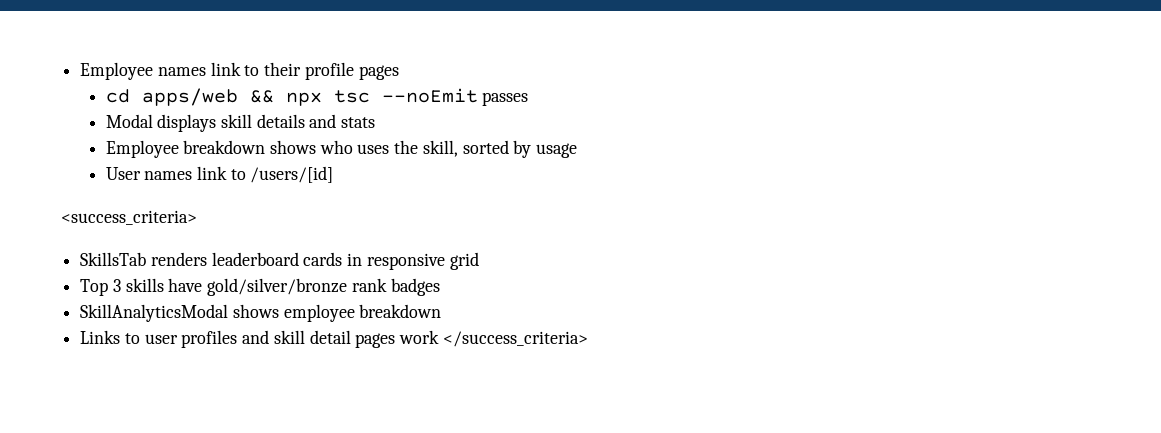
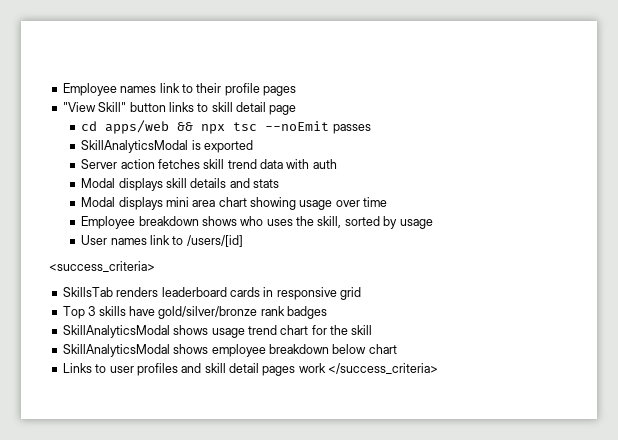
(399, 72) none -> [62,102,297,115] // "View Skill" button links to skill detail page
(529, 99) none -> [81,140,253,153] [81,159,337,169] // SkillAnalyticsModal is exported // Server action fetches skill trend data with auth
(376, 122) none -> [81,197,388,210] // Modal displays mini area chart showing usage over time
(440, 287) none -> [62,325,373,338] // SkillAnalyticsModal shows usage trend chart for the skill
(442, 311) none -> [332,344,397,354] below chart

